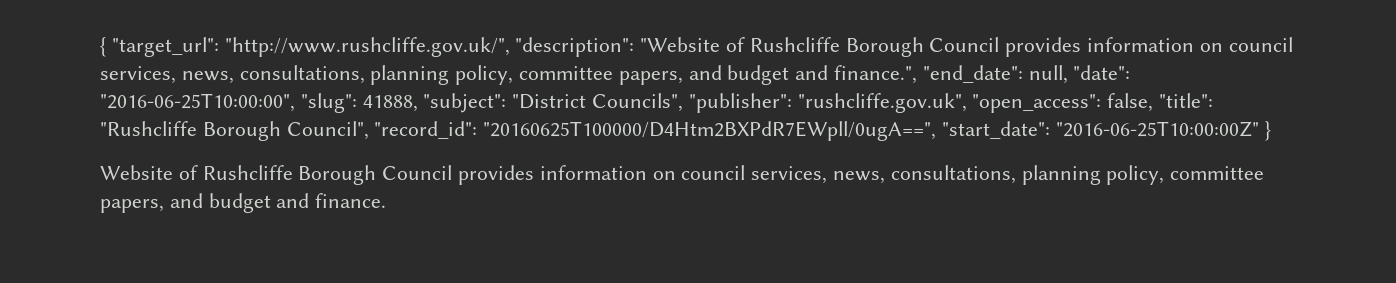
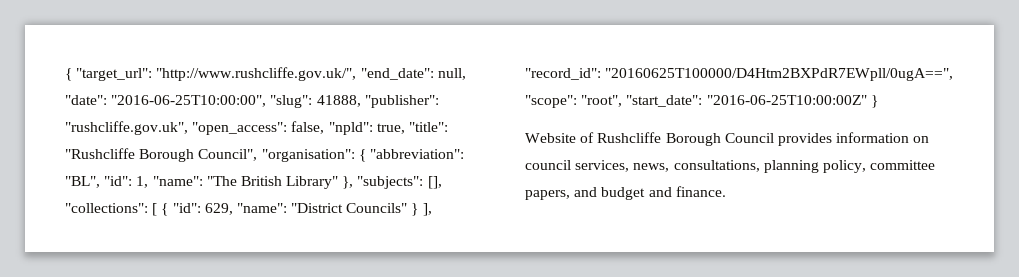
[515,37,1293,57] [100,65,918,85] "description": "Website of Rushcliffe Borough Council provides information on council services, news, consultations, planning policy, committee papers, and budget and finance.", -> (357, 74) none
[423,93,684,113] "subject": "District Councils", -> (361, 101) none
(1154, 102) none -> [328,122,405,135] "npld": true,
[374,121,937,141] "record_id": "20160625T100000/D4Htm2BXPdR7EWpll/0ugA==", -> [261,149,464,162] [65,176,442,189] [65,203,432,216] [525,68,954,81] [525,95,623,108] "organisation": { "abbreviation": "BL", "id": 1, "name": "The British Library" }, "subjects": [], "collections": [ { "id": 629, "name": "District Councils" } ], "record_id": "20160625T100000/D4Htm2BXPdR7EWpll/0ugA==", "scope": "root",

